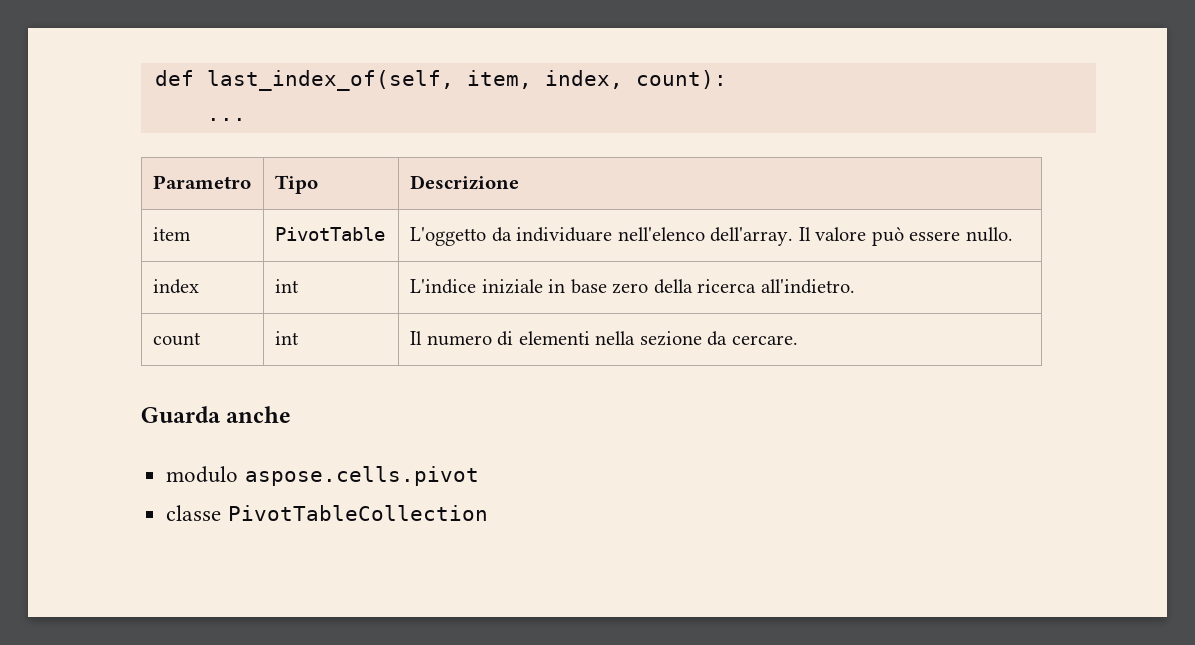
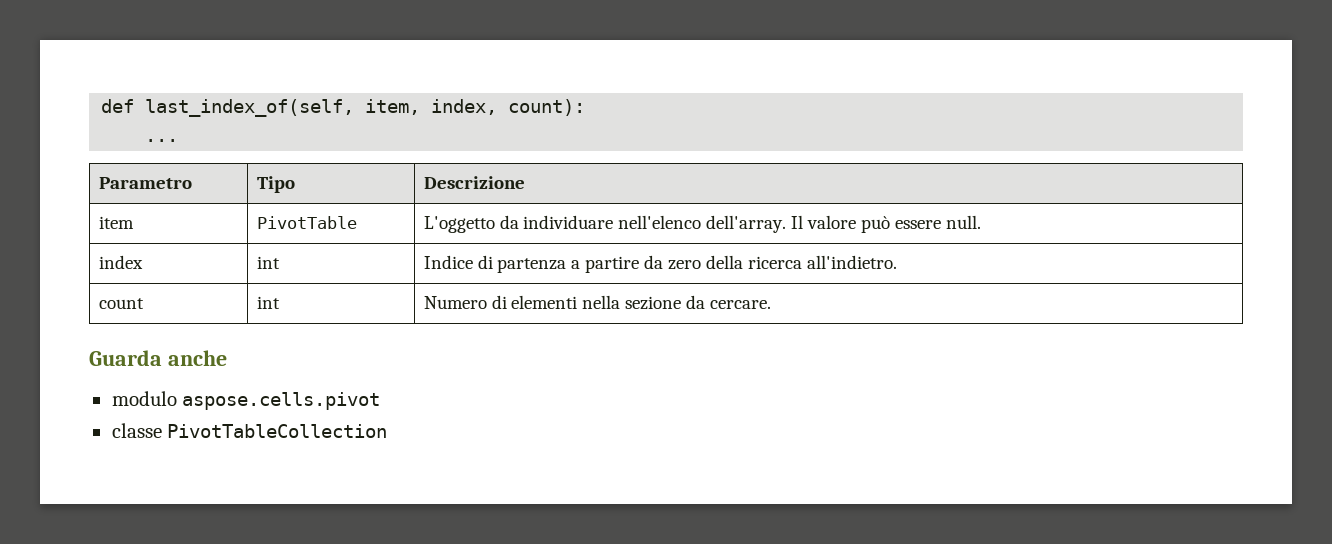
[965,227,1013,242] nullo. -> [946,215,982,229] null.
[409,279,607,294] L'indice iniziale in base -> [423,255,664,273] Indice di partenza a partire da
[409,331,492,346] Il numero -> [423,296,487,309] Numero

